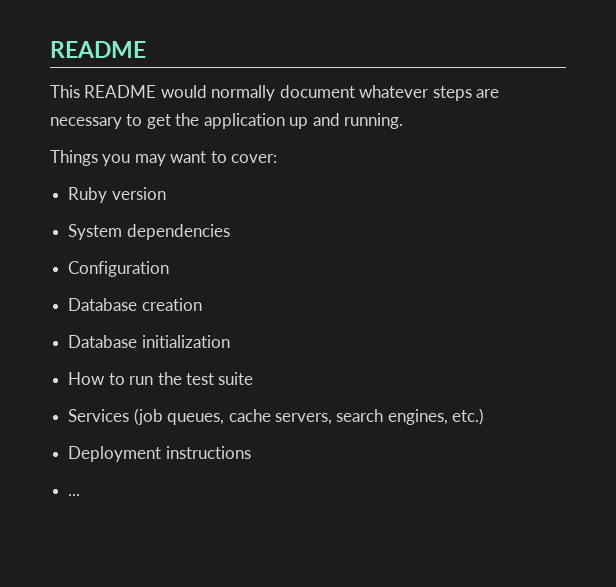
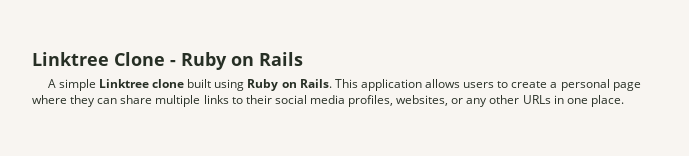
[50,41,146,58] [50,85,500,101] [50,113,404,129] [50,150,278,166] [68,187,166,203] [68,224,230,240] [68,261,170,277] [68,298,202,311] [68,335,230,348] [68,372,254,385] [68,408,485,425] [68,446,251,462] [68,494,81,496] README // This README would normally document whatever steps are necessary to get the application up and running. // Things you may want to cover: // Ruby version // System dependencies // Configuration // Database creation // Database initialization // How to run the test suite // Services (job queues, cache servers, search engines, etc.) // Deployment instructions // ... -> [32,52,303,70] [47,79,641,91] [32,95,624,107] Linktree Clone - Ruby on Rails // A simple Linktree clone built using Ruby on Rails. This application allows users to create a personal page where they can share multiple links to their social media profiles, websites, or any other URLs in one place.

